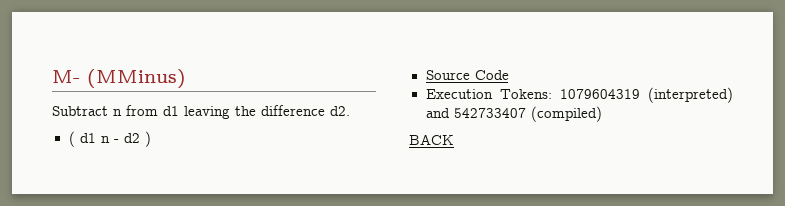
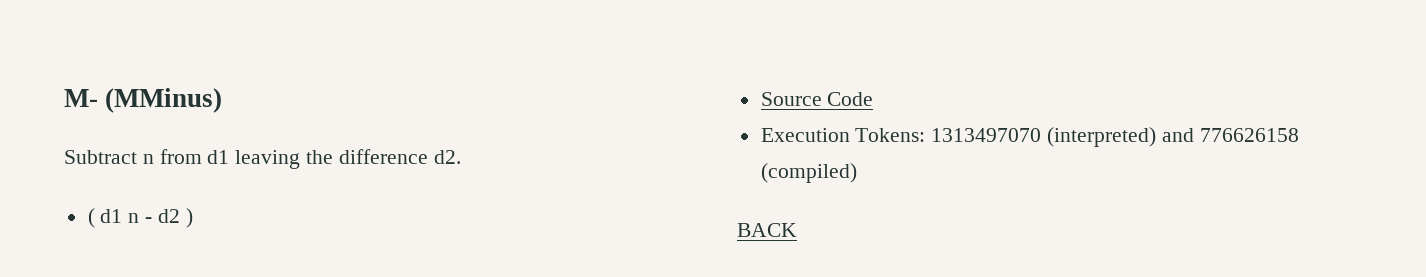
[559,89,640,99] 1079604319 -> [931,128,1042,142] 1313497070
[453,108,526,118] 542733407 -> [1199,128,1299,142] 776626158

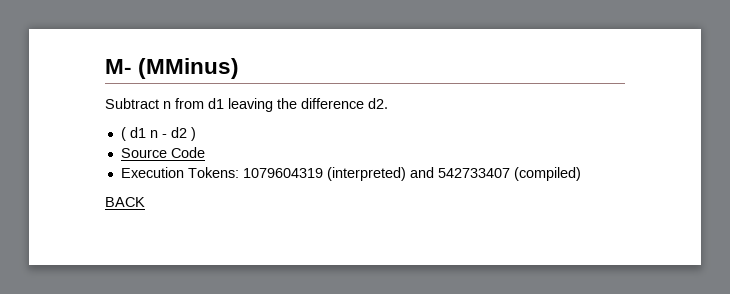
[931,128,1042,142] 1313497070 -> [242,168,323,178] 1079604319
[1199,128,1299,142] 776626158 -> [437,168,510,178] 542733407

